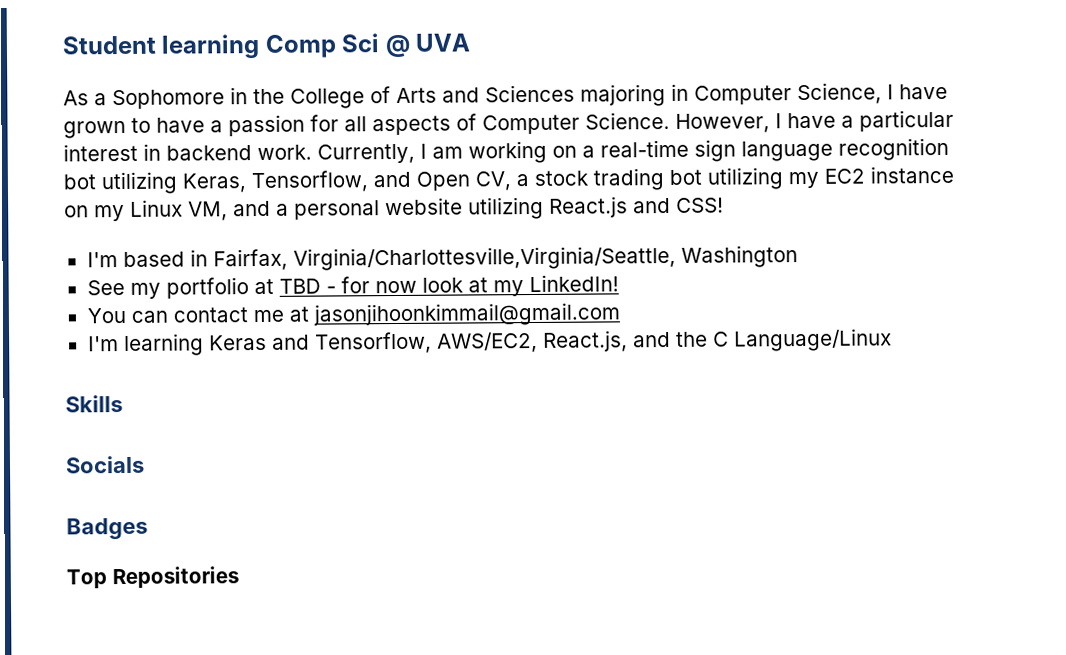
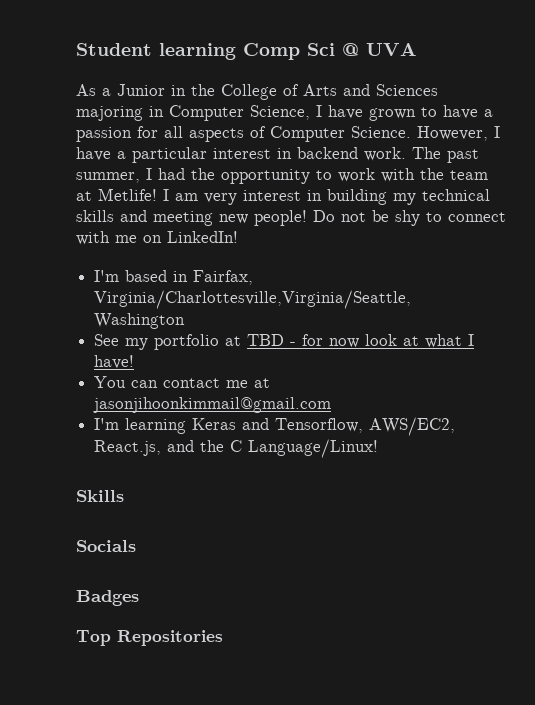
[112,89,225,110] Sophomore -> [117,84,165,96] Junior
[317,137,949,164] [63,165,954,195] [64,196,724,222] Currently, I am working on a real-time sign language recognition bot utilizing Keras, Tensorflow, and Open CV, a stock trading bot utilizing my EC2 instance on my Linux VM, and a personal website utilizing React.js and CSS! -> [412,147,479,163] [76,168,488,184] [76,188,490,205] [76,210,506,226] [76,231,238,245] The past summer, I had the opportunity to work with the team at Metlife! I am very interest in building my technical skills and meeting new people! Do not be shy to connect with me on LinkedIn!
[492,274,619,297] my LinkedIn! -> [425,334,475,348] [94,355,135,369] what I have!
[733,328,892,352] Language/Linux -> [248,439,379,458] Language/Linux!

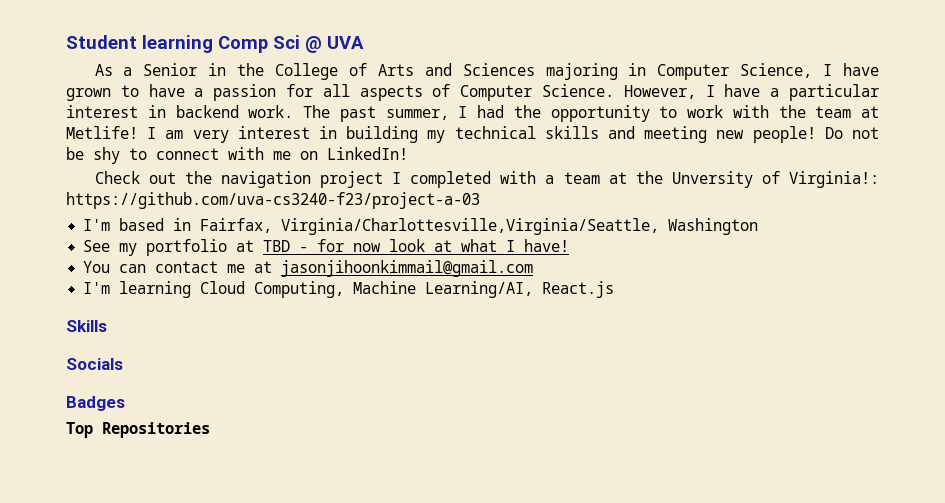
[117,84,165,96] Junior -> [143,63,198,76] Senior
(238, 237) none -> [94,171,879,188] [66,192,480,209] // Check out the navigation project I completed with a team at the Unversity of Virginia!: https://github.com/uva-cs3240-f23/project-a-03
[192,417,456,436] [94,439,379,458] Keras and Tensorflow, AWS/EC2, React.js, and the C Language/Linux! -> [200,281,615,298] Cloud Computing, Machine Learning/AI, React.js

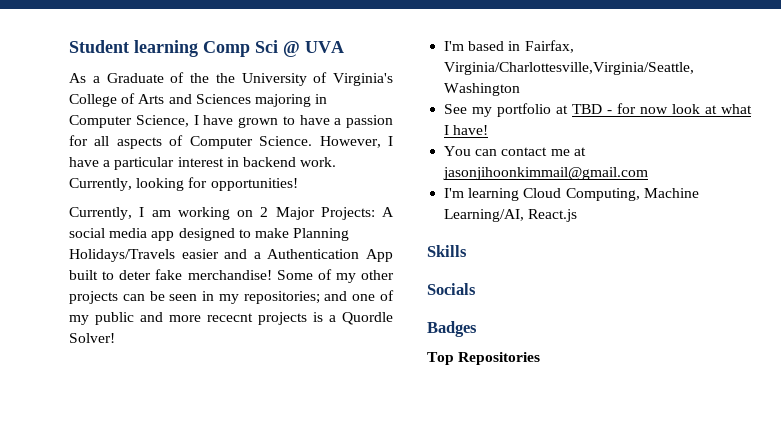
[143,63,265,76] Senior in the -> [106,72,393,86] Graduate of the the University of Virginia's
[303,105,879,122] [66,126,880,143] [66,147,408,164] [94,171,879,188] [66,192,480,209] The past summer, I had the opportunity to work with the team at Metlife! I am very interest in building my technical skills and meeting new people! Do not be shy to connect with me on LinkedIn! // Check out the navigation project I completed with a team at the Unversity of Virginia!: https://github.com/uva-cs3240-f23/project-a-03 -> [69,177,298,191] [69,207,394,220] [69,228,350,241] [69,249,393,262] [69,269,394,283] [69,290,394,304] [69,312,393,325] [69,333,115,343] Currently, looking for opportunities! // Currently, I am working on 2 Major Projects: A social media app designed to make Planning Holidays/Travels easier and a Authentication App built to deter fake merchandise! Some of my other projects can be seen in my repositories; and one of my public and more rececnt projects is a Quordle Solver!

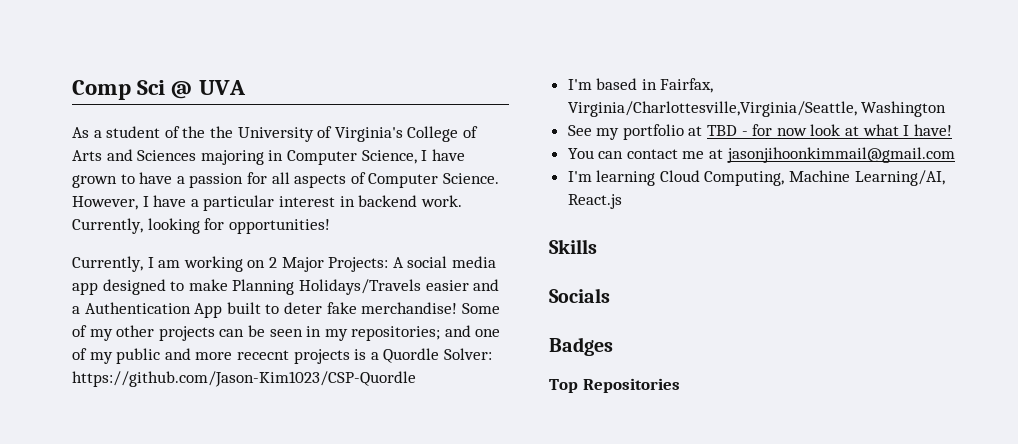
[69,40,198,57] Student learning -> (72, 90) none
[106,73,164,83] Graduate -> [106,126,161,138] student
[69,333,115,343] Solver! -> [443,348,492,360] [72,371,416,387] Solver: https://github.com/Jason-Kim1023/CSP-Quordle

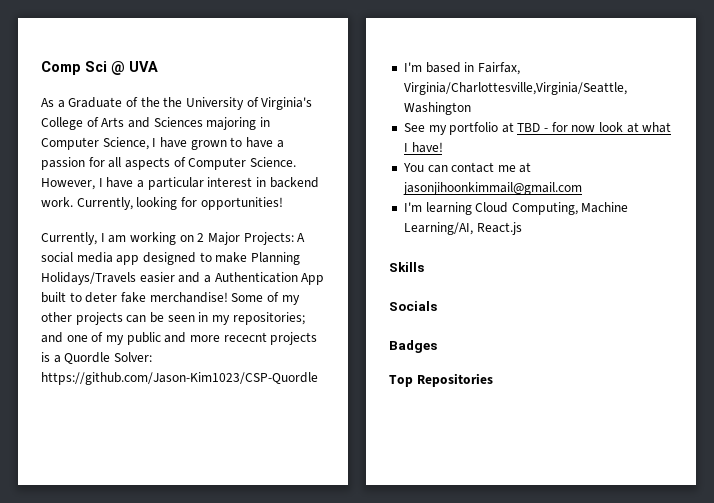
[106,126,161,138] student -> [68,97,123,108] Graduate

